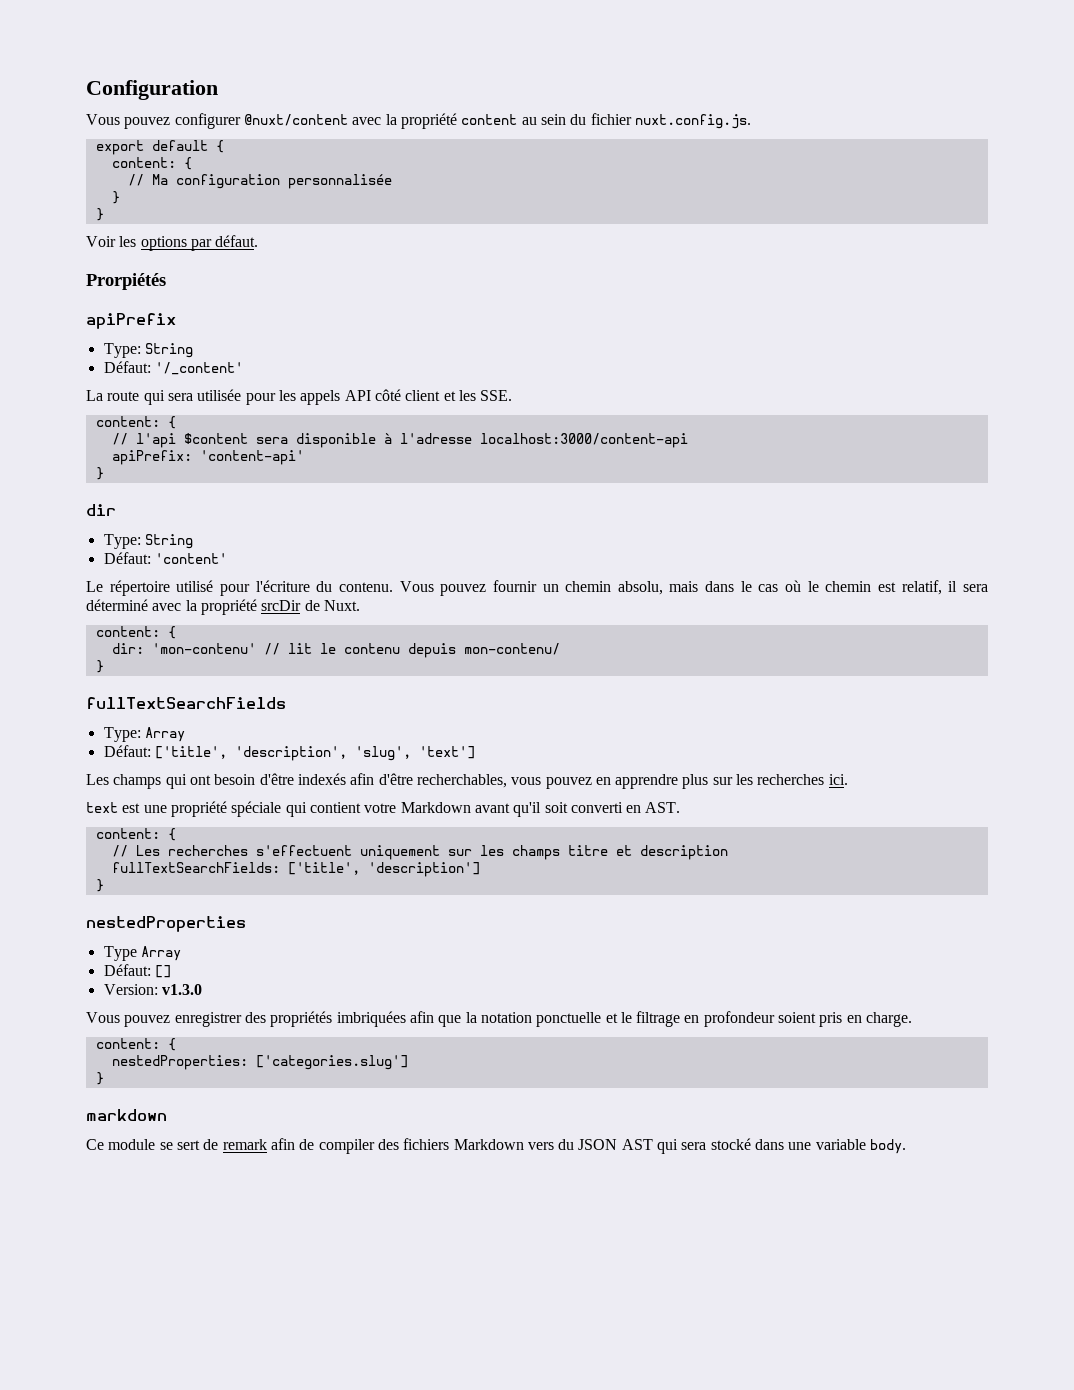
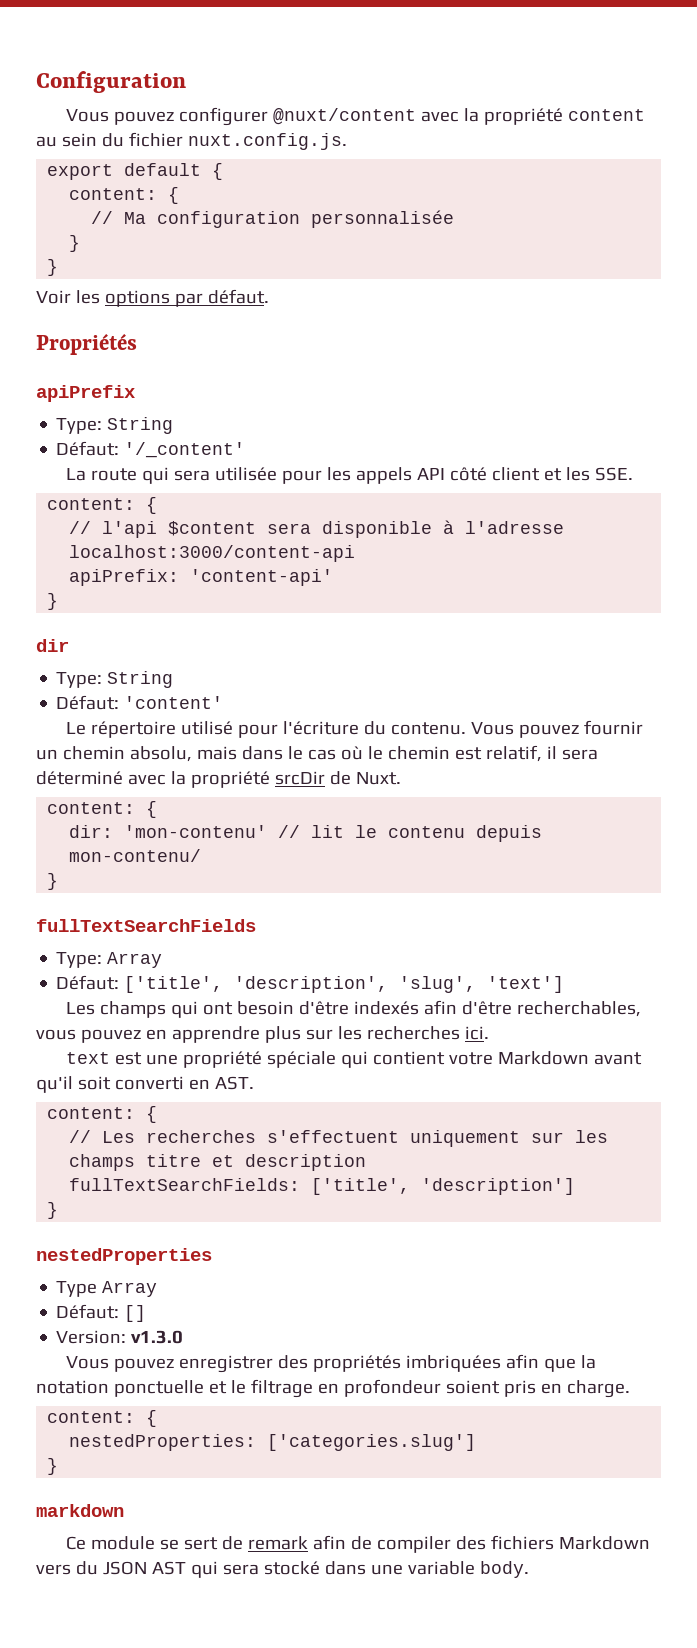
[86,273,166,290] Prorpiétés -> [36,333,137,355] Propriétés

